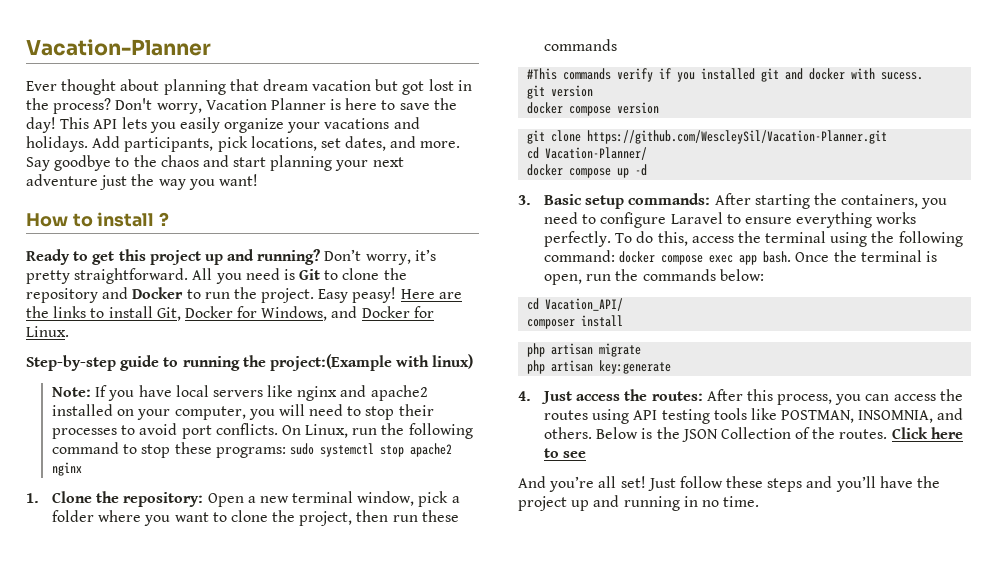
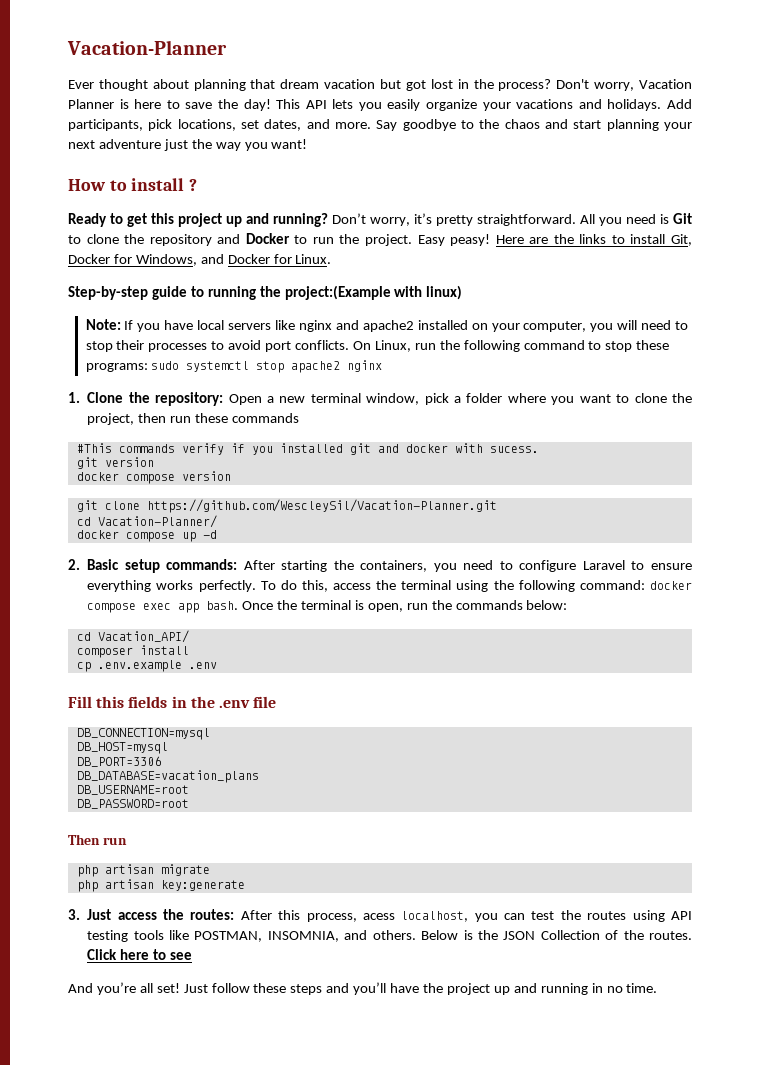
[518,195,531,205] 3. -> [68,559,80,570] 2.
(624, 321) none -> [76,660,217,672] [68,696,277,708] [76,728,210,740] [76,742,168,754] [76,756,161,767] [76,770,259,783] [76,785,189,795] [76,799,189,809] [68,834,127,845] // cp .env.example .env // Fill this fields in the .env file // DB_CONNECTION=mysql // DB_HOST=mysql // DB_PORT=3306 // DB_DATABASE=vacation_plans // DB_USERNAME=root // DB_PASSWORD=root // Then run
[518,391,531,401] 4. -> [68,909,80,920] 3.
(833, 399) none -> [362,911,469,922] acess localhost,
[893,394,936,401] access -> [531,911,555,920] test

